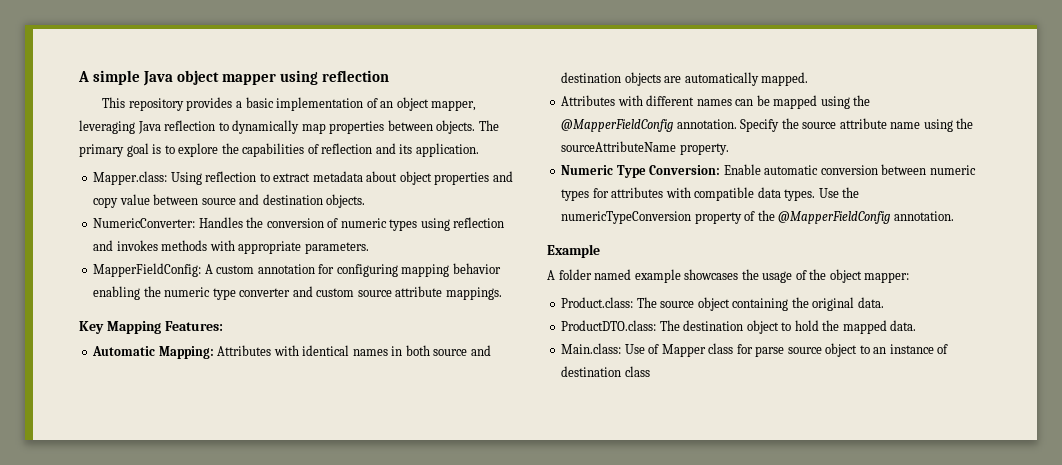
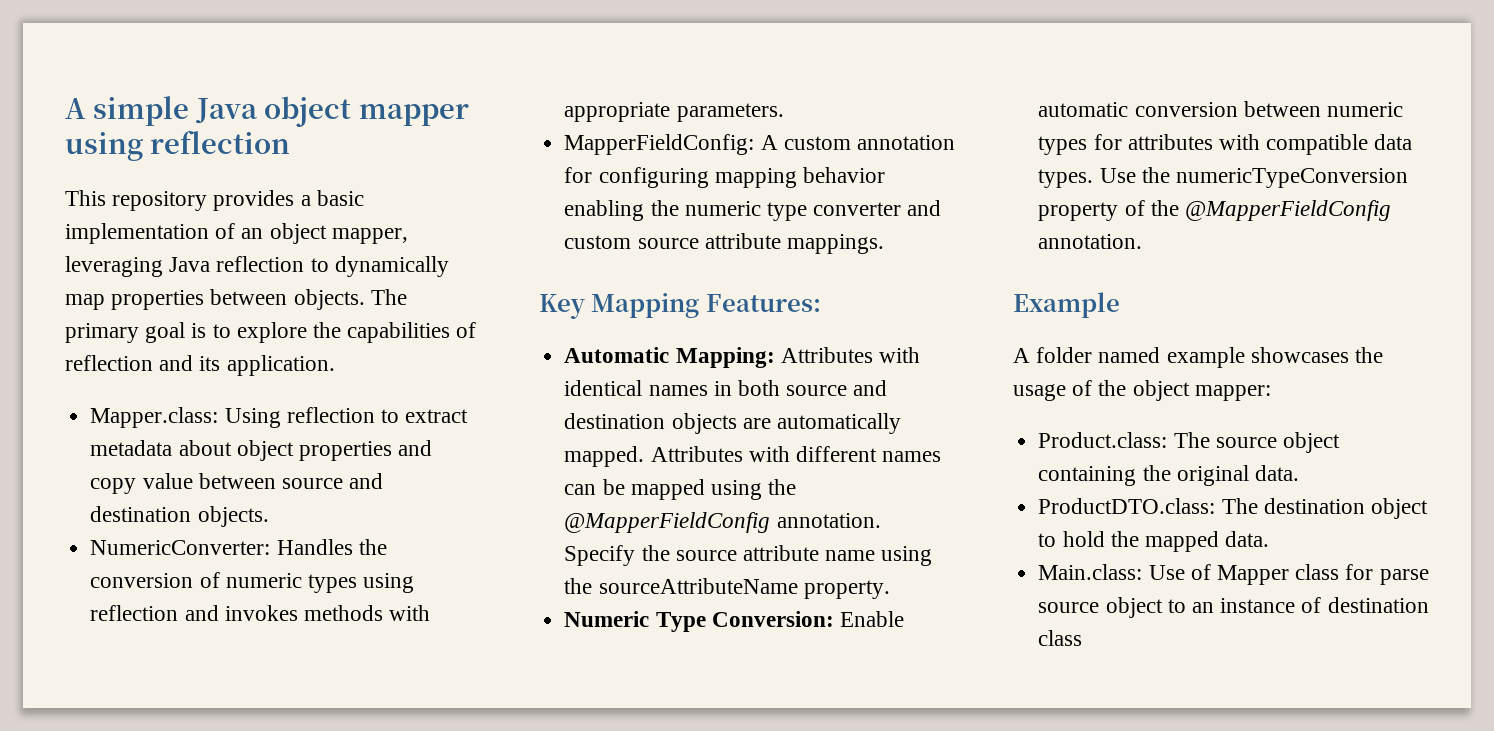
(809, 79) // -> (645, 456) none

